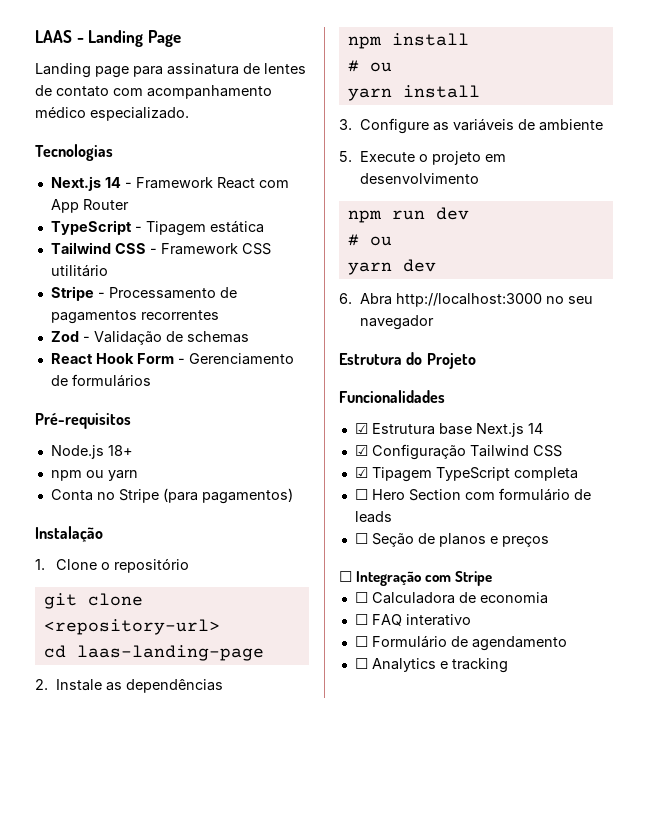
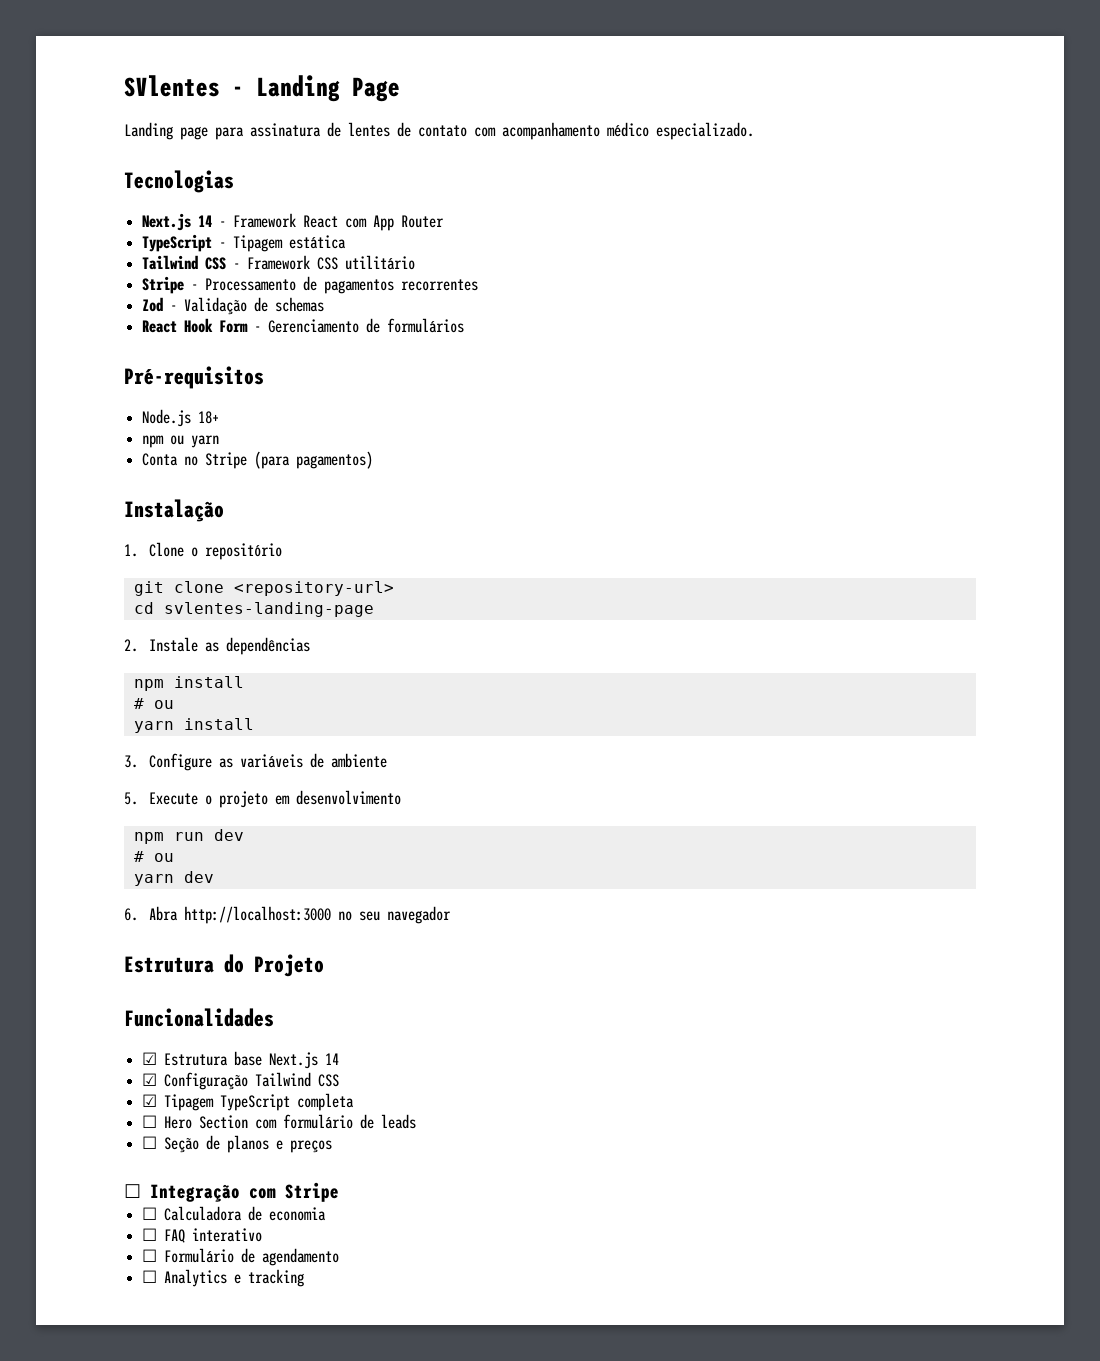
[35,30,72,43] LAAS -> [124,75,220,97] SVlentes
[76,645,264,661] laas-landing-page -> [163,602,374,617] svlentes-landing-page

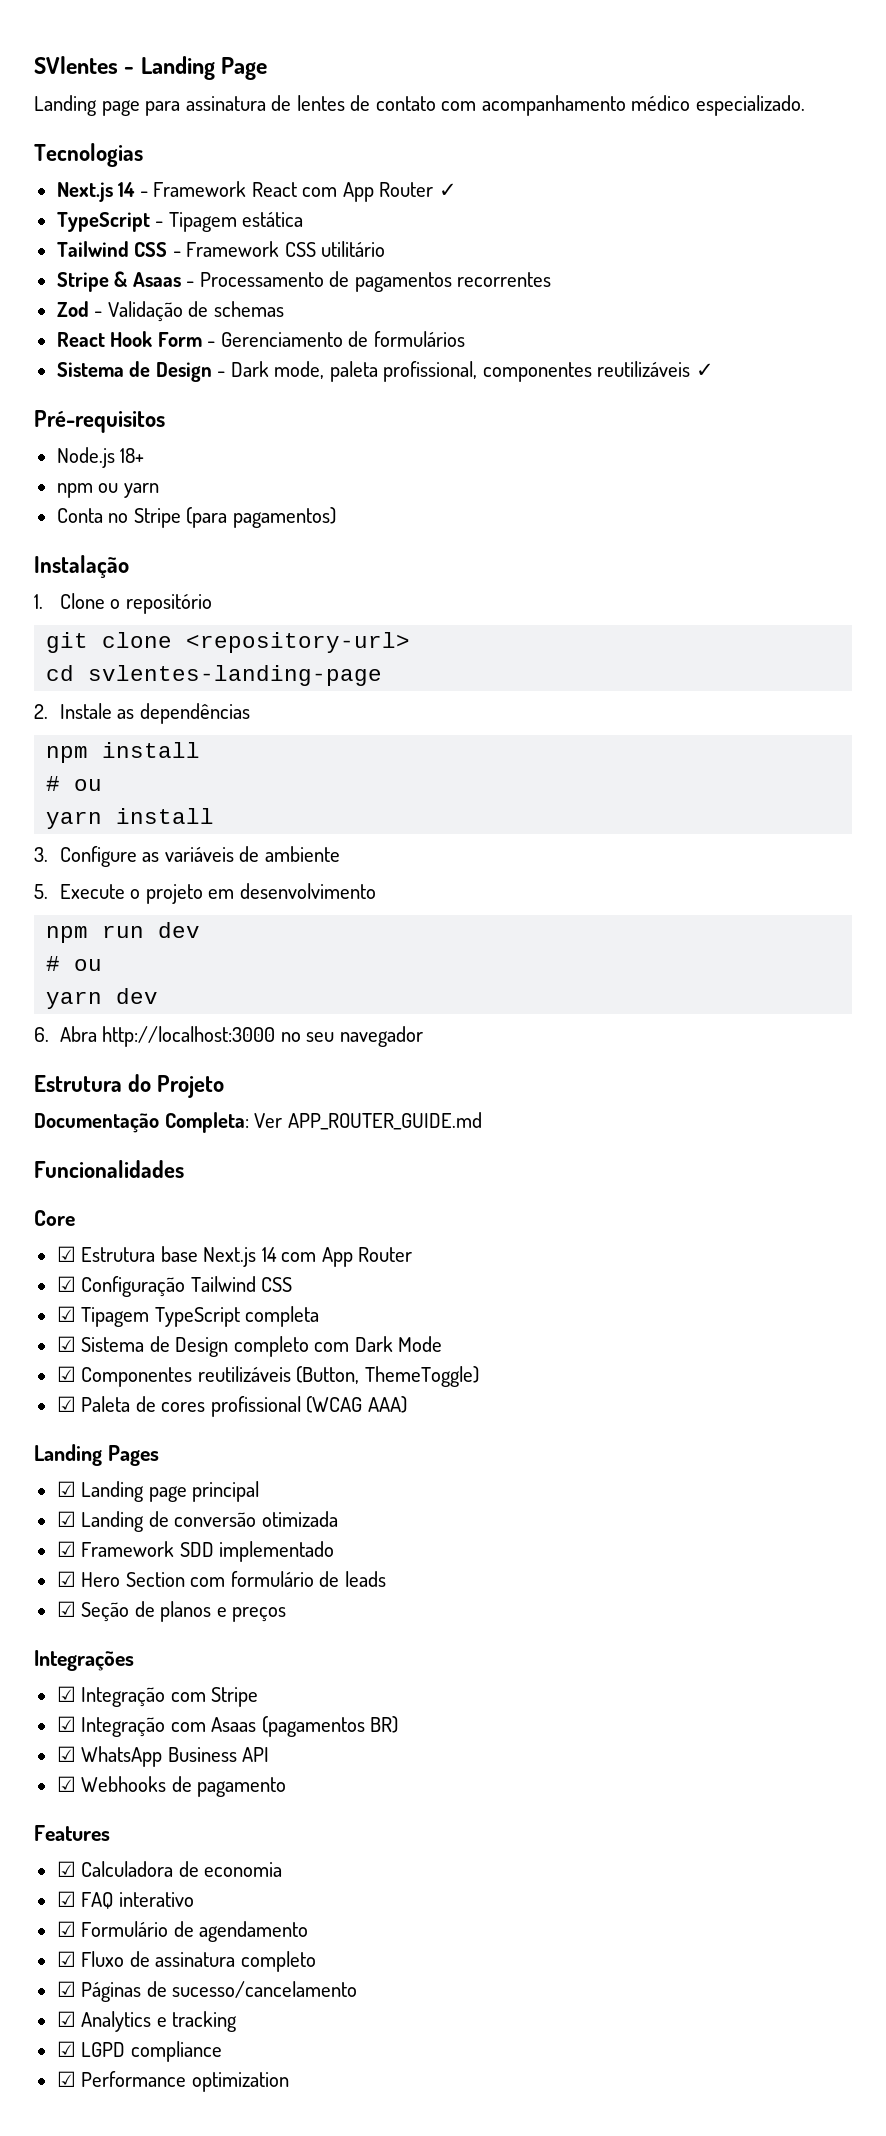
(445, 221) none -> [438,183,457,197] ✓
(185, 285) none -> [114,271,181,287] & Asaas
(465, 325) none -> [56,361,714,382] // Sistema de Design - Dark mode, paleta profissional, componentes reutilizáveis ✓
(324, 965) none -> [34,1112,482,1133] // Documentação Completa: Ver APP_ROUTER_GUIDE.md
(274, 1017) none -> [34,1210,75,1226] // Core
(340, 1059) none -> [281,1247,413,1267] com App Router
[142,1115,158,1128] ☐ -> [56,1336,443,1357] [56,1366,479,1387] [56,1396,407,1417] [34,1444,159,1466] [56,1481,260,1502] [56,1511,338,1532] [56,1541,335,1562] [56,1571,76,1587] ☑ Sistema de Design completo com Dark Mode // ☑ Componentes reutilizáveis (Button, ThemeToggle) // ☑ Paleta de cores profissional (WCAG AAA) // Landing Pages // ☑ Landing page principal // ☑ Landing de conversão otimizada // ☑ Framework SDD implementado // ☑
[142,1136,158,1149] ☐ -> [56,1601,76,1617] ☑
[124,1184,141,1198] ☐ -> [34,1650,134,1671] [56,1686,76,1702] Integrações // ☑
[142,1207,158,1220] ☐ -> [56,1716,399,1737] [56,1746,270,1767] [56,1776,287,1797] [34,1825,110,1841] [56,1861,76,1877] ☑ Integração com Asaas (pagamentos BR) // ☑ WhatsApp Business API // ☑ Webhooks de pagamento // Features // ☑
[142,1228,158,1241] ☐ -> [56,1891,76,1907] ☑
[142,1249,158,1262] ☐ -> [56,1921,76,1937] ☑
[142,1269,305,1287] ☐ Analytics e tracking -> [56,1951,316,1972] [56,1981,358,2002] [56,2011,238,2032] [56,2041,222,2062] [56,2071,289,2092] ☑ Fluxo de assinatura completo // ☑ Páginas de sucesso/cancelamento // ☑ Analytics e tracking // ☑ LGPD compliance // ☑ Performance optimization

